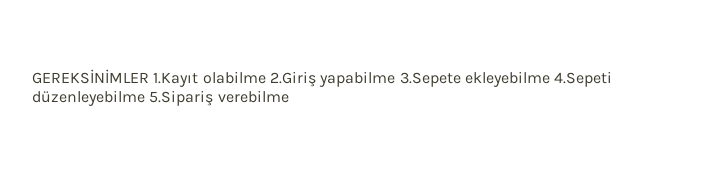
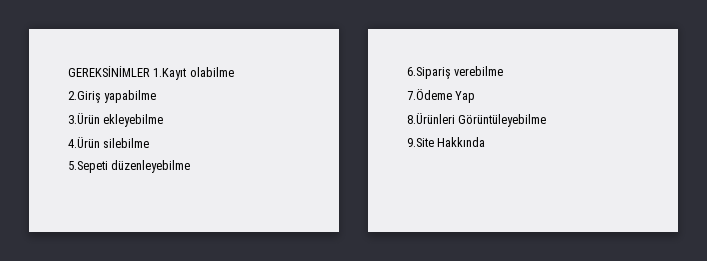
(266, 77) none -> (234, 72) //
[399,72,461,87] 3.Sepete -> [68,113,100,124] // 3.Ürün
[554,71,613,87] 4.Sepeti -> [68,137,150,148] [68,161,108,173] // 4.Ürün silebilme // 5.Sepeti
[149,90,214,106] 5.Sipariş -> [407,67,451,79] // 6.Sipariş
(289, 96) none -> [407,89,476,103] [407,113,547,127] [407,137,486,147] // 7.Ödeme Yap // 8.Ürünleri Görüntüleyebilme // 9.Site Hakkında

